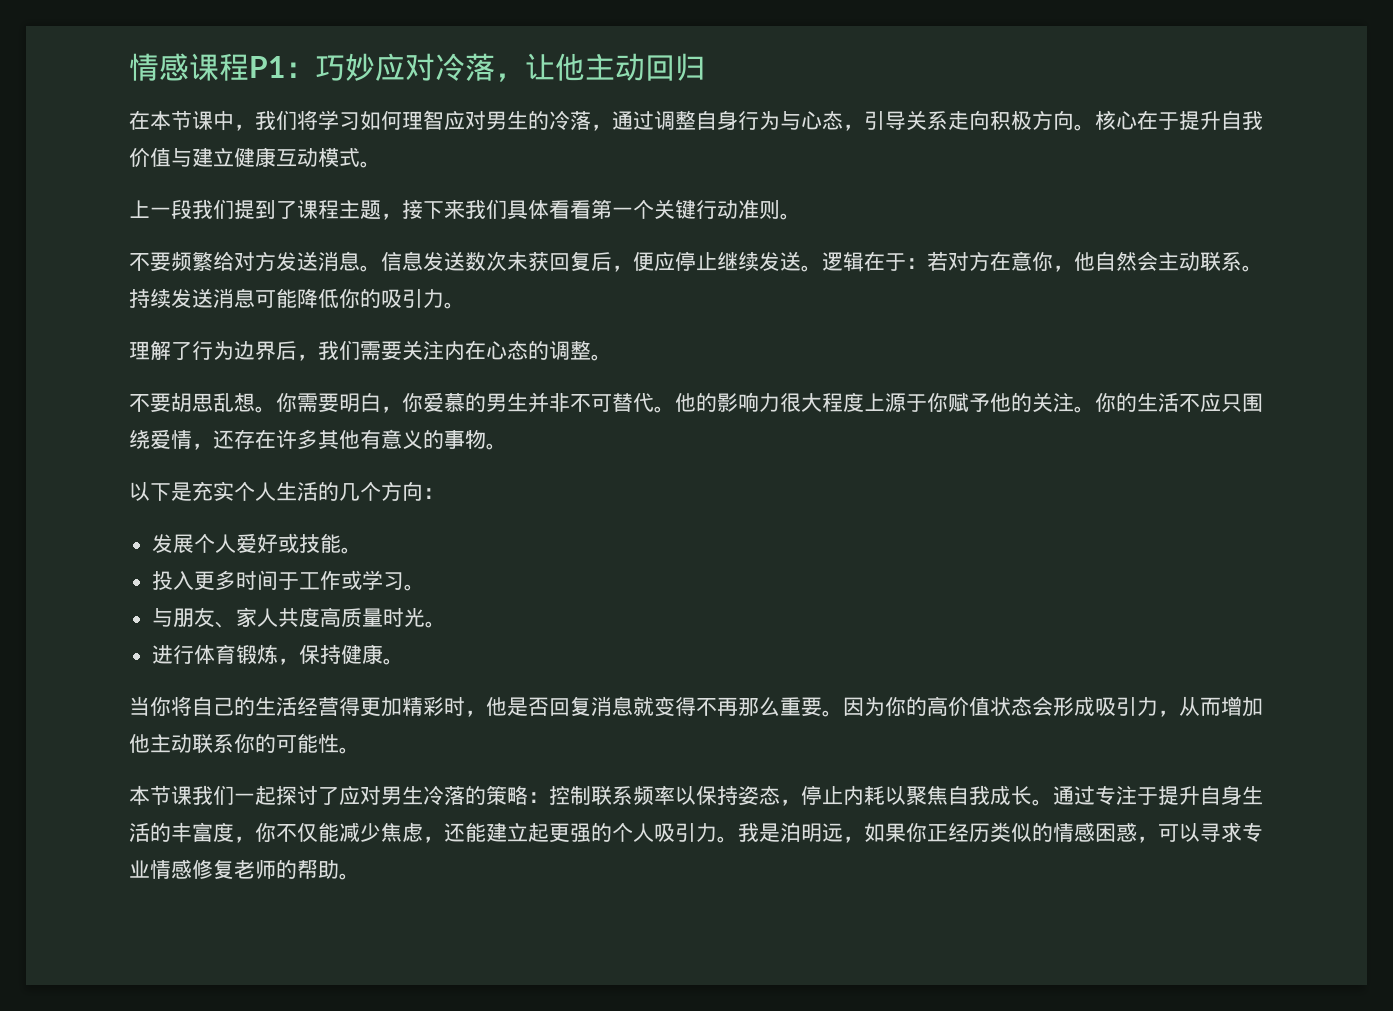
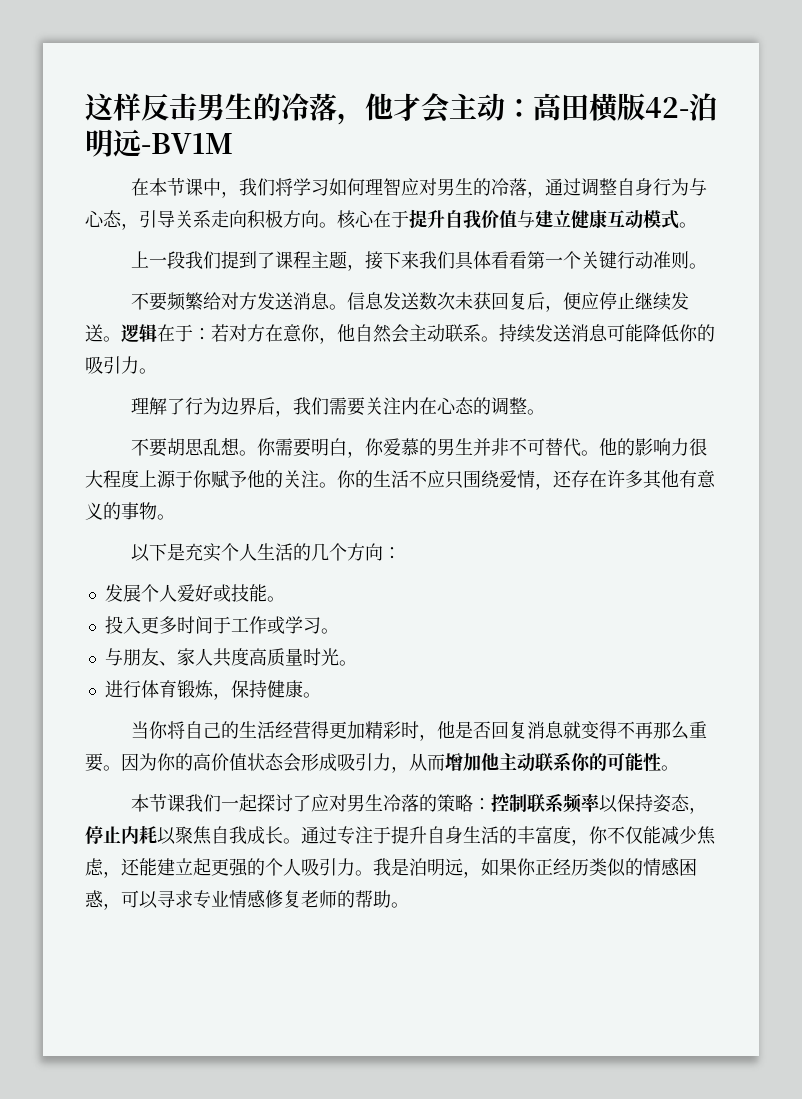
[129,53,705,82] 情感课程P1：巧妙应对冷落，让他主动回归 -> [85,93,717,125] [85,129,233,157] 这样反击男生的冷落，他才会主动：高田横版42-泊明远-BV1M

